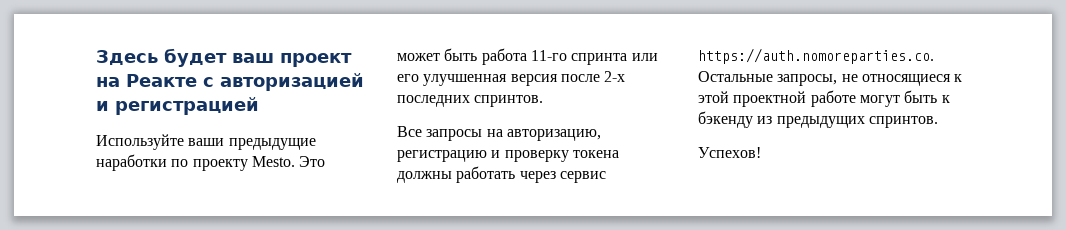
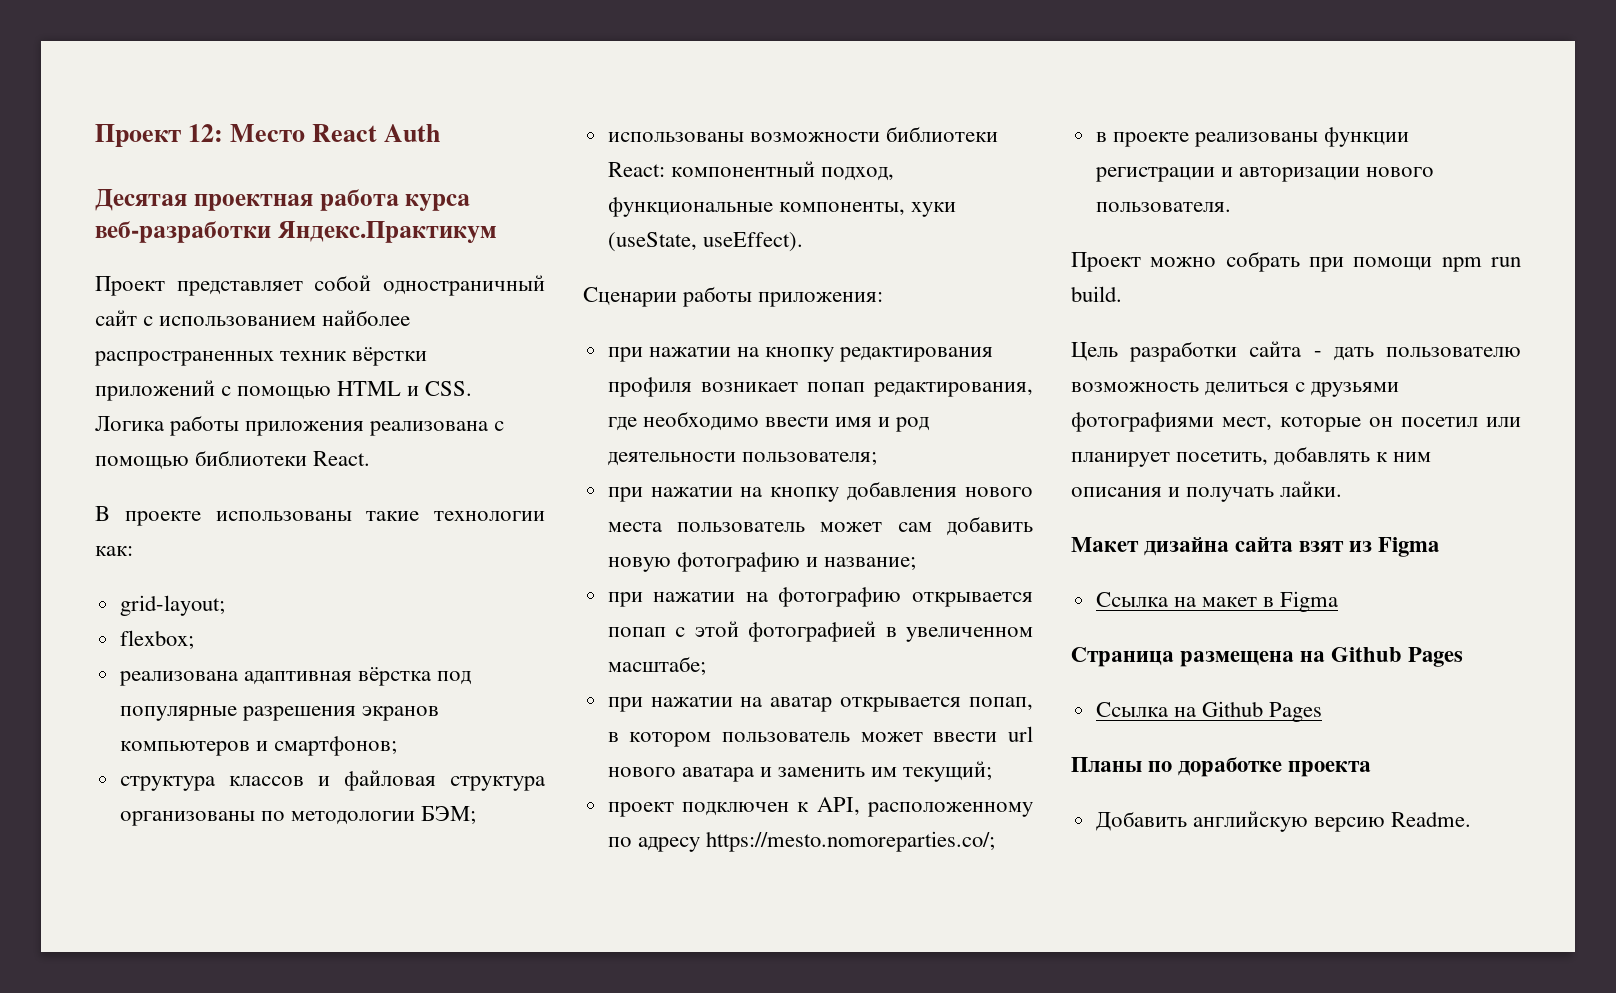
[96,48,352,67] [96,73,364,91] [96,97,259,115] [96,134,316,150] [96,154,326,171] [397,48,658,65] [397,71,626,86] [397,95,544,107] [397,126,601,141] [397,150,619,162] [397,166,606,183] [698,48,934,64] [698,71,963,86] [698,90,950,107] [698,111,938,128] [698,147,761,158] Здесь будет ваш проект на Реакте с авторизацией и регистрацией // Используйте ваши предыдущие наработки по проекту Mesto. Это может быть работа 11-го спринта или его улучшенная версия после 2-х последних спринтов. // Все запросы на авторизацию, регистрацию и проверку токена должны работать через сервис https://auth.nomoreparties.co. Остальные запросы, не относящиеся к этой проектной работе могут быть к бэкенду из предыдущих спринтов. // Успехов! -> [95,124,441,147] [95,189,471,211] [95,221,496,243] [95,275,545,296] [95,310,411,326] [94,347,428,366] [95,380,473,401] [95,415,505,436] [95,450,371,470] [95,506,545,526] [95,546,133,556] [119,595,225,616] [119,630,194,650] [118,667,471,686] [119,706,439,721] [119,736,397,756] [119,770,546,791] [119,806,476,826] [607,126,998,142] [607,161,894,181] [607,197,956,217] [607,232,803,252] [583,286,884,307] [607,347,994,362] [607,377,1033,397] [607,411,930,432] [607,452,877,466] [607,481,1033,502] [607,516,1033,536] [607,552,916,572] [607,587,1033,607] [607,621,1033,642] [607,656,706,676] [607,697,1033,712] [607,726,1033,747] [607,761,993,782] [607,797,1033,817] [607,831,995,852] [1095,127,1409,147] [1094,167,1434,182] [1095,202,1231,212] [1071,251,1521,272] [1071,286,1122,302] [1071,341,1521,362] [1071,382,1400,397] [1071,412,1521,432] [1071,446,1432,467] [1071,481,1343,502] [1071,537,1440,557] [1095,591,1339,612] [1071,647,1464,667] [1095,701,1322,722] [1071,757,1372,777] [1095,811,1471,832] Проект 12: Место React Auth // Десятая проектная работа курса веб-разработки Яндекс.Практикум // Проект представляет собой одностраничный сайт с использованием найболее распространенных техник вёрстки приложений с помощью HTML и CSS. Логика работы приложения реализована с помощью библиотеки React. // В проекте использованы такие технологии как: // grid-layout; // flexbox; // реализована адаптивная вёрстка под популярные разрешения экранов компьютеров и смартфонов; // структура классов и файловая структура организованы по методологии БЭМ; // использованы возможности библиотеки React: компонентный подход, функциональные компоненты, хуки (useState, useEffect). // Сценарии работы приложения: // при нажатии на кнопку редактирования профиля возникает попап редактирования, где необходимо ввести имя и род деятельности пользователя; // при нажатии на кнопку добавления нового места пользователь может сам добавить новую фотографию и название; // при нажатии на фотографию открывается попап с этой фотографией в увеличенном масштабе; // при нажатии на аватар открывается попап, в котором пользователь может ввести url нового аватара и заменить им текущий; // проект подключен к API, расположенному по адресу https://mesto.nomoreparties.co/; // в проекте реализованы функции регистрации и авторизации нового пользователя. // Проект можно собрать при помощи npm run build. // Цель разработки сайта - дать пользователю возможность делиться с друзьями фотографиями мест, которые он посетил или планирует посетить, добавлять к ним описания и получать лайки. // Макет дизайна сайта взят из Figma // Ссылка на макет в Figma // Страница размещена на Github Pages // Ссылка на Github Pages // Планы по доработке проекта // Добавить английскую версию Readme.

